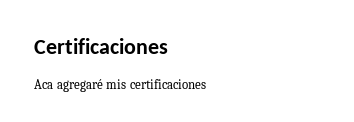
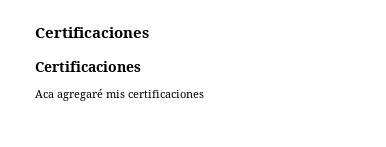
[34,38,168,54] Certificaciones -> [35,27,149,38] [35,61,141,72] Certificaciones // Certificaciones

